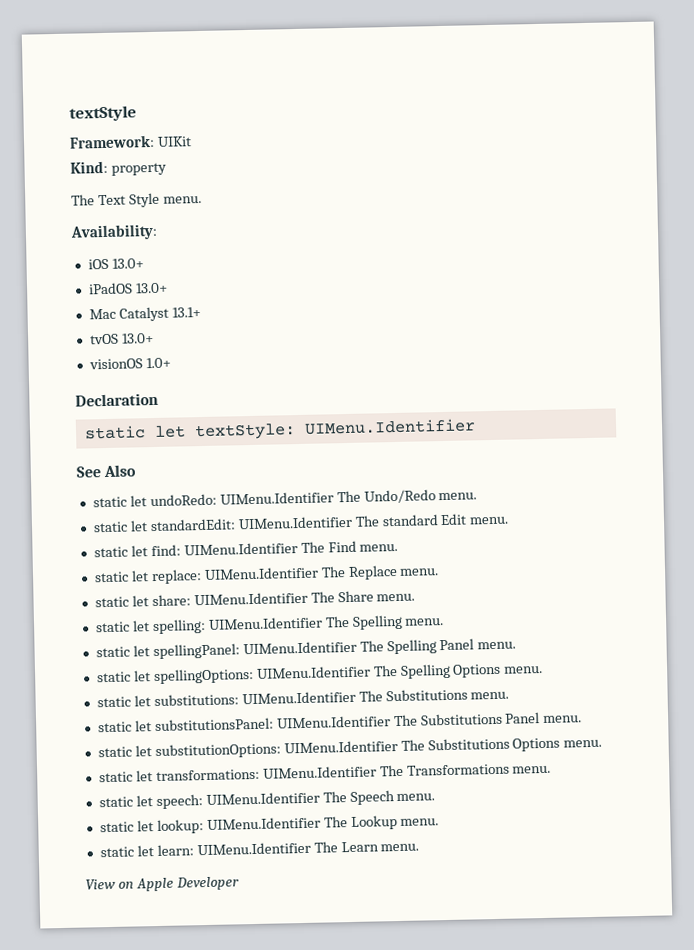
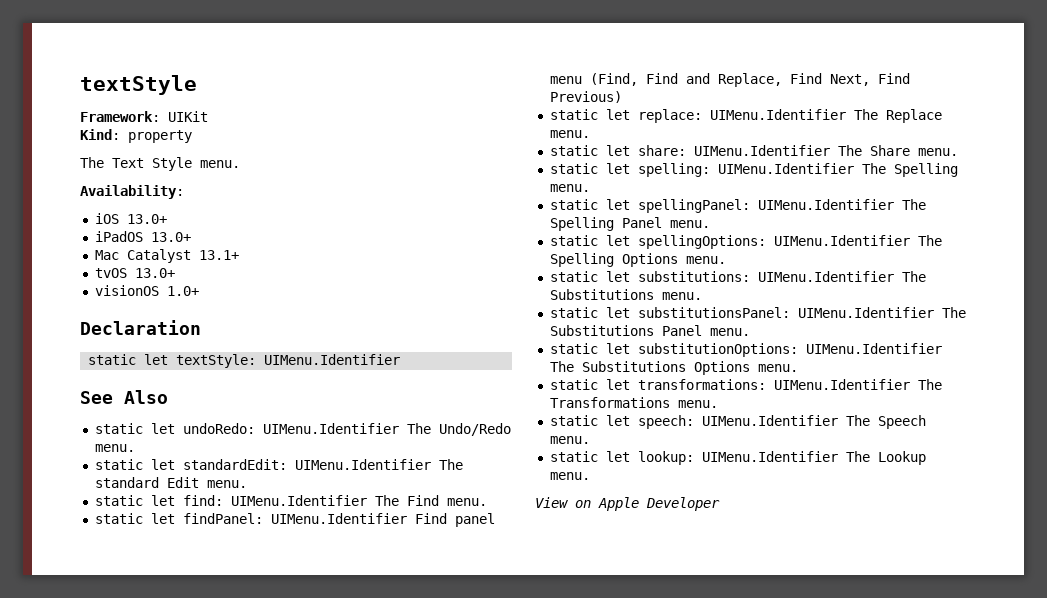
(399, 547) none -> [94,513,495,527] [549,73,910,87] [549,91,622,103] // static let findPanel: UIMenu.Identifier Find panel menu (Find, Find and Replace, Find Next, Find Previous)
[99,841,420,858] // static let learn: UIMenu.Identifier The Learn menu. -> (590, 476) none

